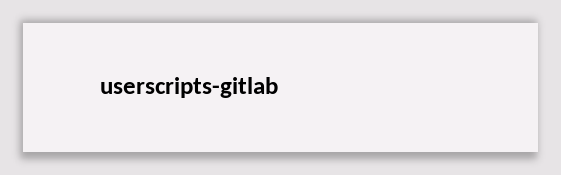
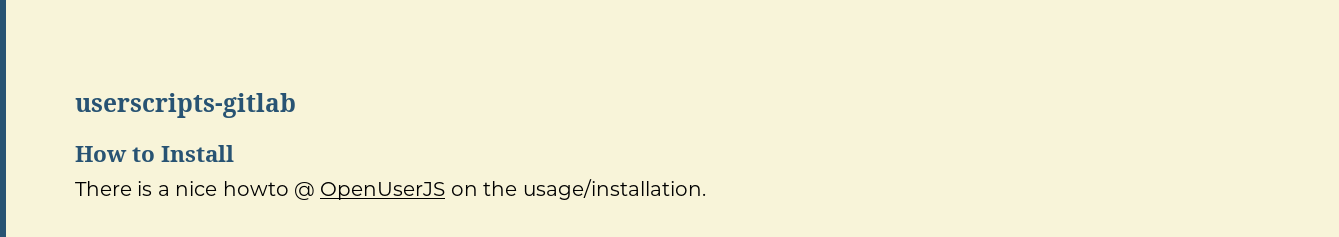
(278, 87) none -> [75,145,235,162] [75,179,706,200] // How to Install // There is a nice howto @ OpenUserJS on the usage/installation.

